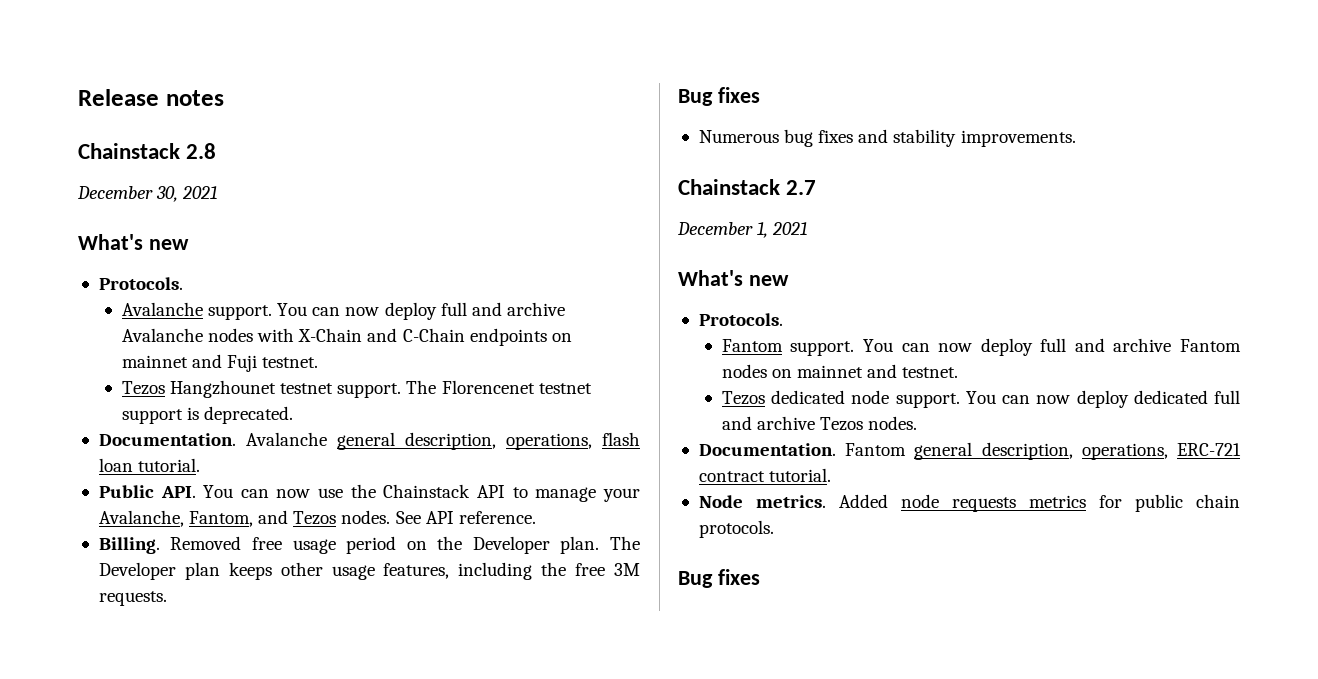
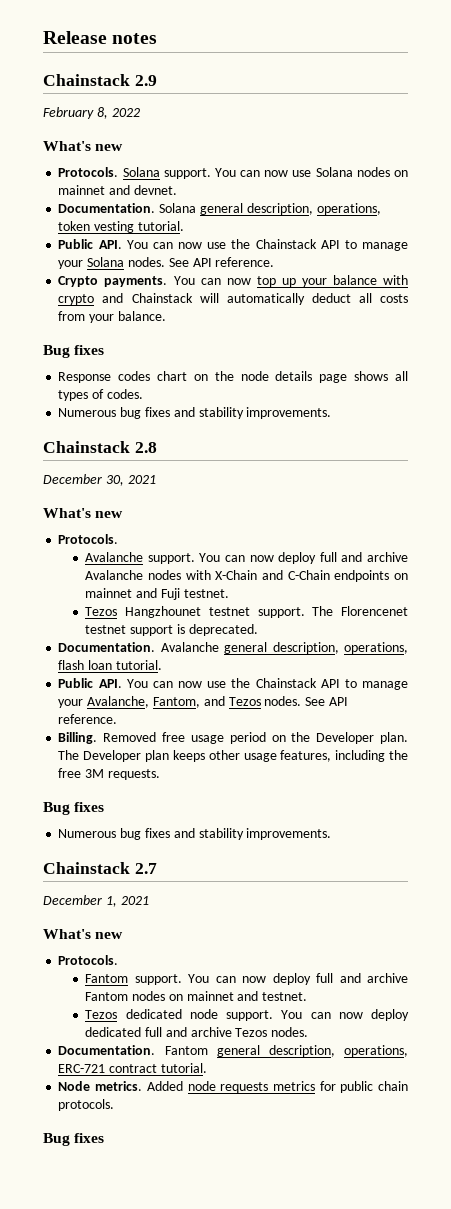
(224, 98) none -> [43,74,157,86] [43,107,140,119] [43,141,124,151] [58,167,409,179] [58,185,177,195] [58,203,381,215] [58,221,184,233] [58,239,409,251] [58,257,275,269] [58,275,408,287] [58,293,408,305] [58,311,166,323] [43,345,105,358] [58,371,409,383] [58,389,143,401] [58,407,332,419] // Chainstack 2.9 // February 8, 2022 // What's new // Protocols. Solana support. You can now use Solana nodes on mainnet and devnet. // Documentation. Solana general description, operations, token vesting tutorial. // Public API. You can now use the Chainstack API to manage your Solana nodes. See API reference. // Crypto payments. You can now top up your balance with crypto and Chainstack will automatically deduct all costs from your balance. // Bug fixes // Response codes chart on the node details page shows all types of codes. // Numerous bug fixes and stability improvements.

